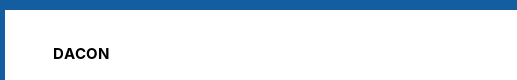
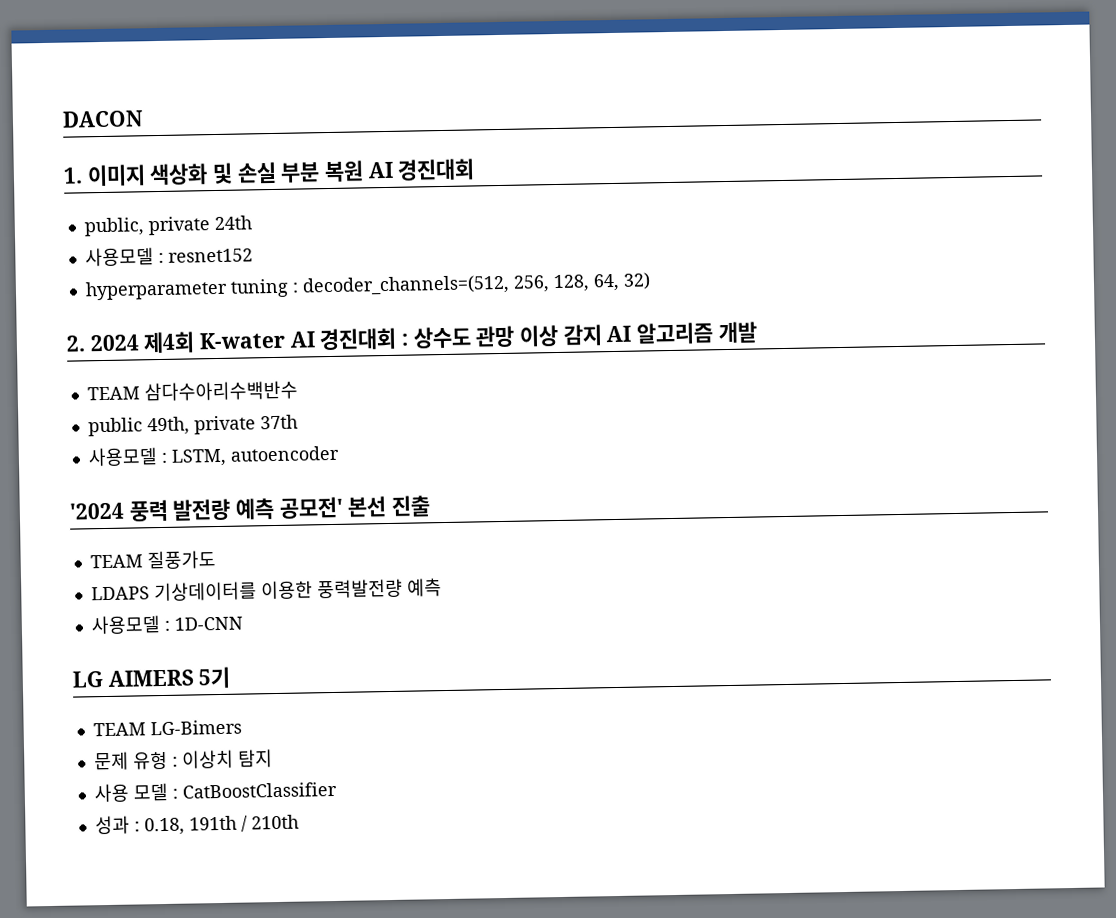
(109, 53) none -> [63,158,476,187] [83,215,252,237] [84,247,253,267] [84,272,651,301] [66,321,757,354] [86,380,298,402] [87,414,298,437] [87,445,339,467] [69,495,431,522] [89,550,216,570] [90,578,442,602] [90,615,243,635] [72,666,231,689] [92,719,242,737] [93,749,273,771] [93,781,337,803] [94,814,299,836] // 1. 이미지 색상화 및 손실 부분 복원 AI 경진대회 // public, private 24th // 사용모델 : resnet152 // hyperparameter tuning : decoder_channels=(512, 256, 128, 64, 32) // 2. 2024 제4회 K-water AI 경진대회 : 상수도 관망 이상 감지 AI 알고리즘 개발 // TEAM 삼다수아리수백반수 // public 49th, private 37th // 사용모델 : LSTM, autoencoder // '2024 풍력 발전량 예측 공모전' 본선 진출 // TEAM 질풍가도 // LDAPS 기상데이터를 이용한 풍력발전량 예측 // 사용모델 : 1D-CNN // LG AIMERS 5기 // TEAM LG-Bimers // 문제 유형 : 이상치 탐지 // 사용 모델 : CatBoostClassifier // 성과 : 0.18, 191th / 210th

